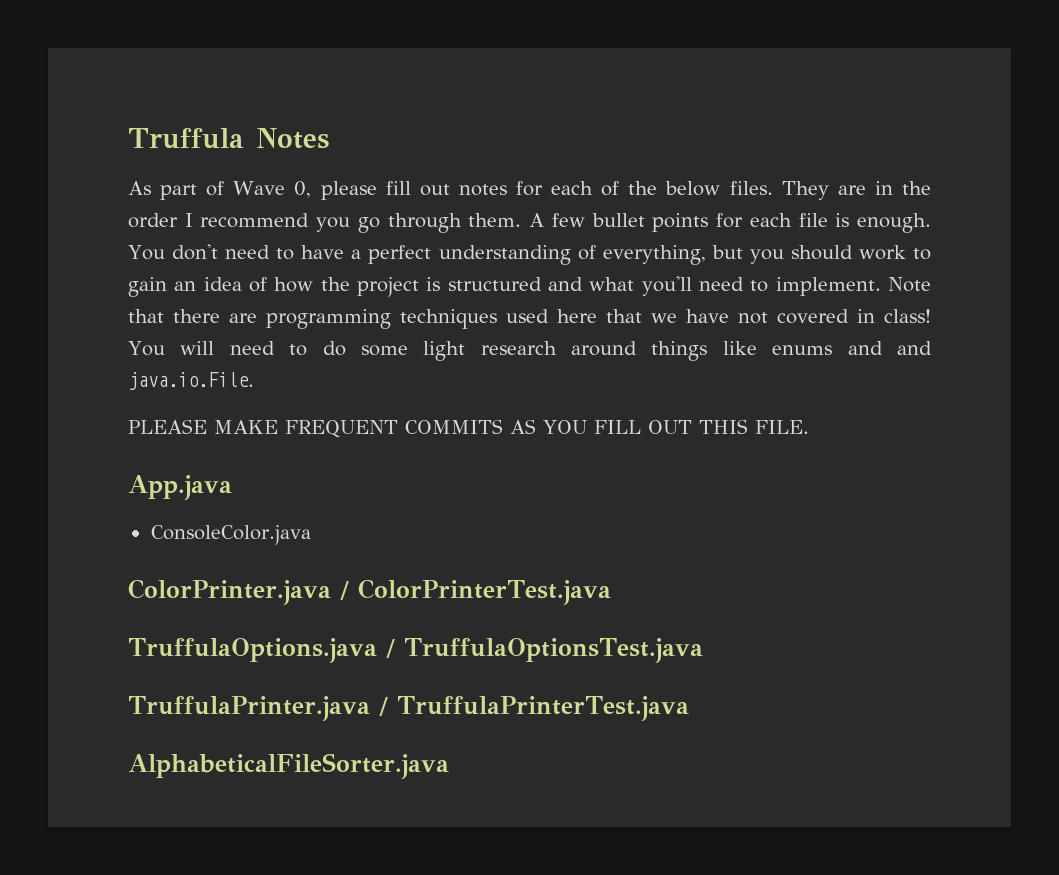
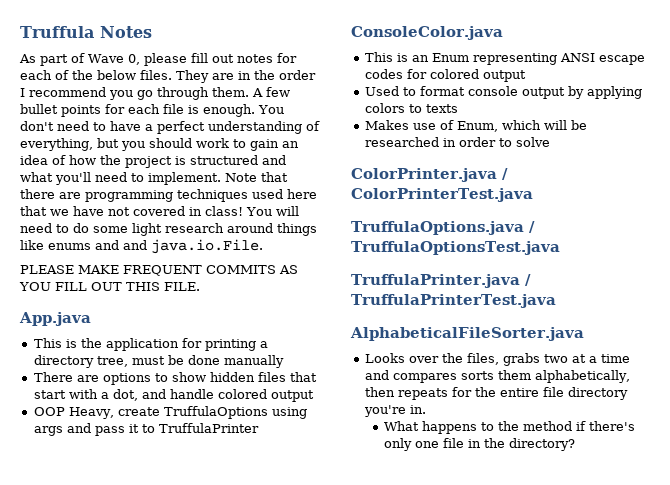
[150,525,311,545] ConsoleColor.java -> [33,338,268,351] [33,355,284,368] [33,372,317,385] [33,389,314,402] [33,406,307,419] [33,423,259,436] [351,26,503,40] [364,52,645,65] [364,69,526,82] [364,86,642,99] [364,103,458,113] [364,120,587,132] [364,137,550,147] This is the application for printing a directory tree, must be done manually // There are options to show hidden files that start with a dot, and handle colored output // OOP Heavy, create TruffulaOptions using args and pass it to TruffulaPrinter // ConsoleColor.java // This is an Enum representing ANSI escape codes for colored output // Used to format console output by applying colors to texts // Makes use of Enum, which will be researched in order to solve
(449, 766) none -> [364,353,630,366] [364,370,630,383] [364,387,628,400] [363,405,426,417] [384,421,636,434] [384,438,576,451] // Looks over the files, grabs two at a time and compares sorts them alphabetically, then repeats for the entire file directory you're in. // What happens to the method if there's only one file in the directory?

